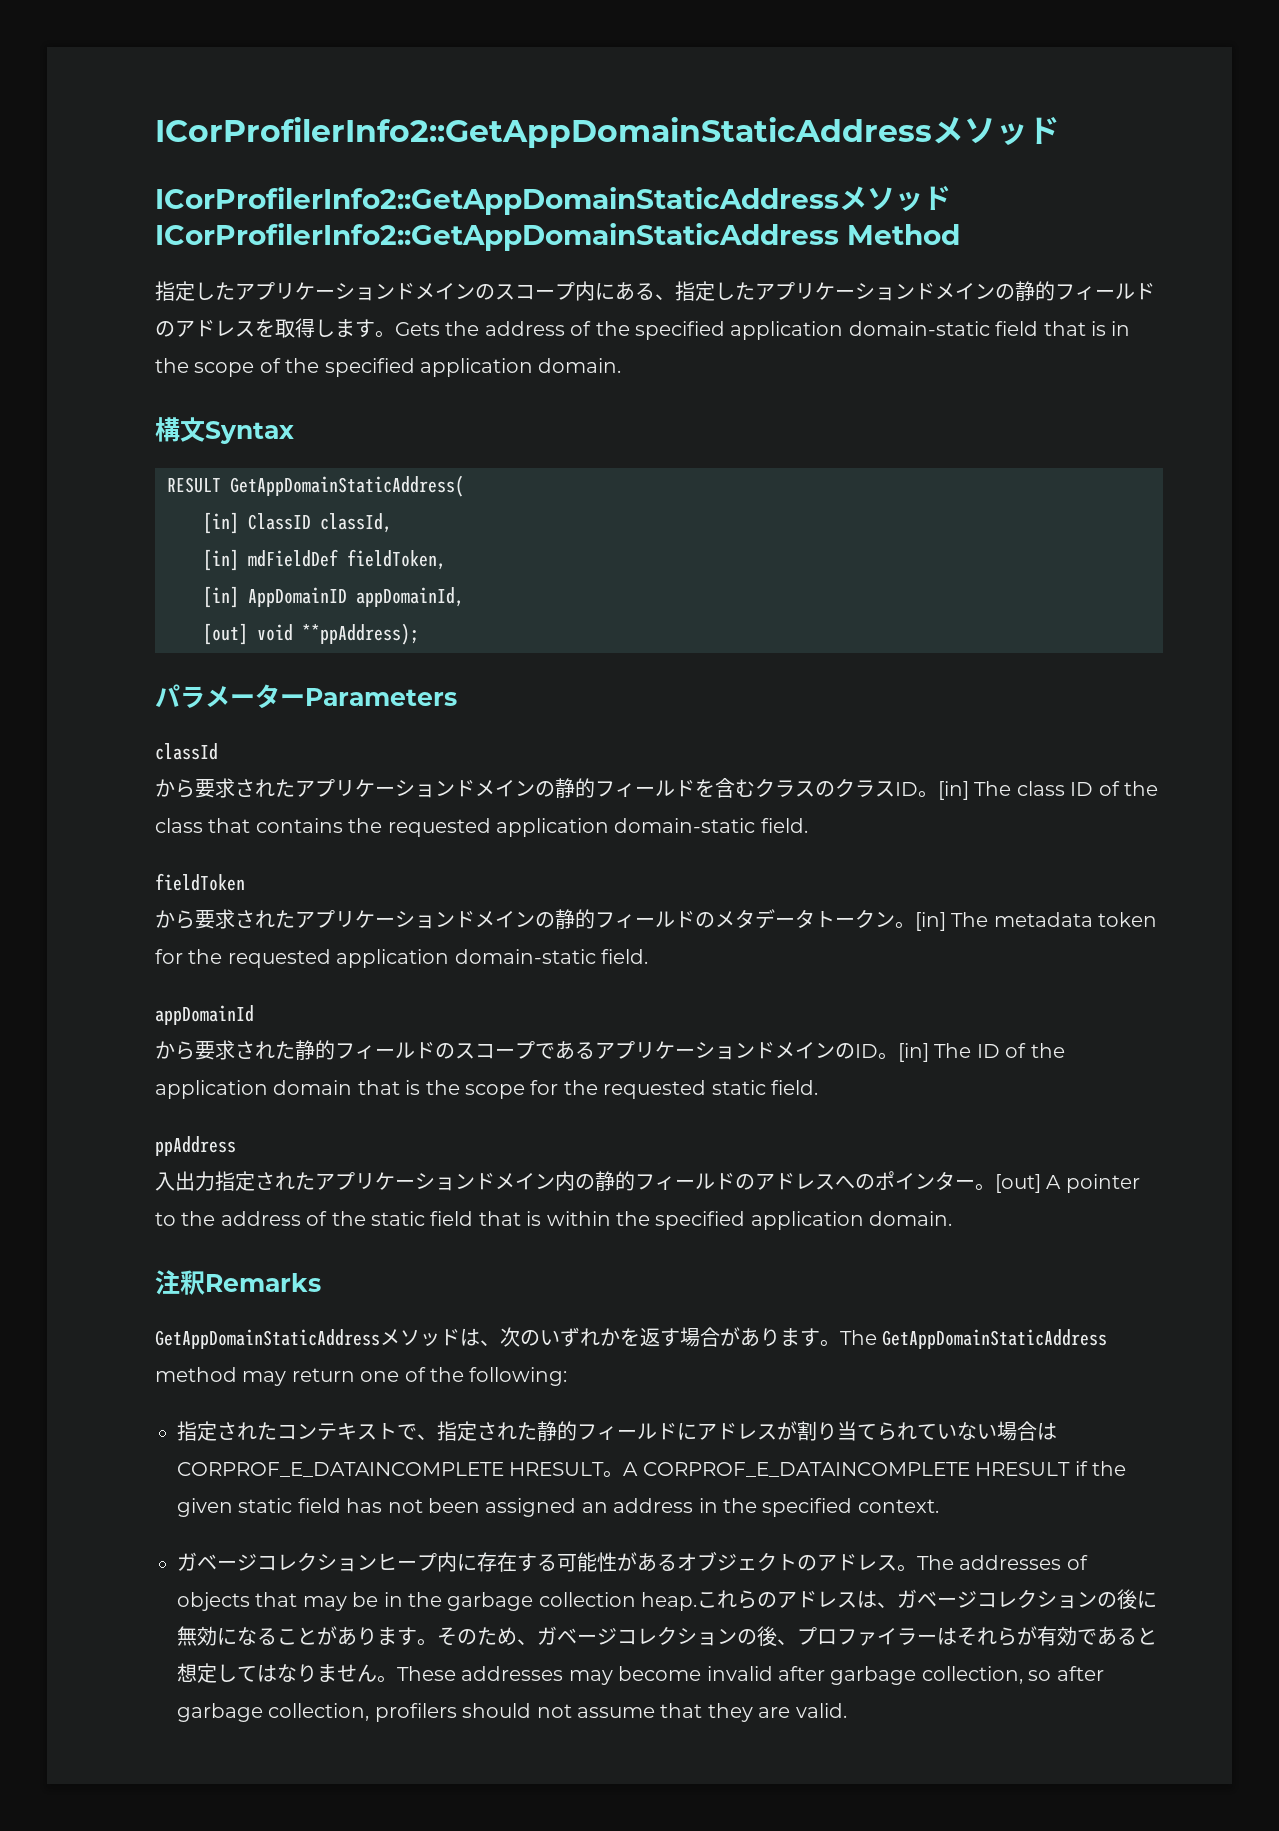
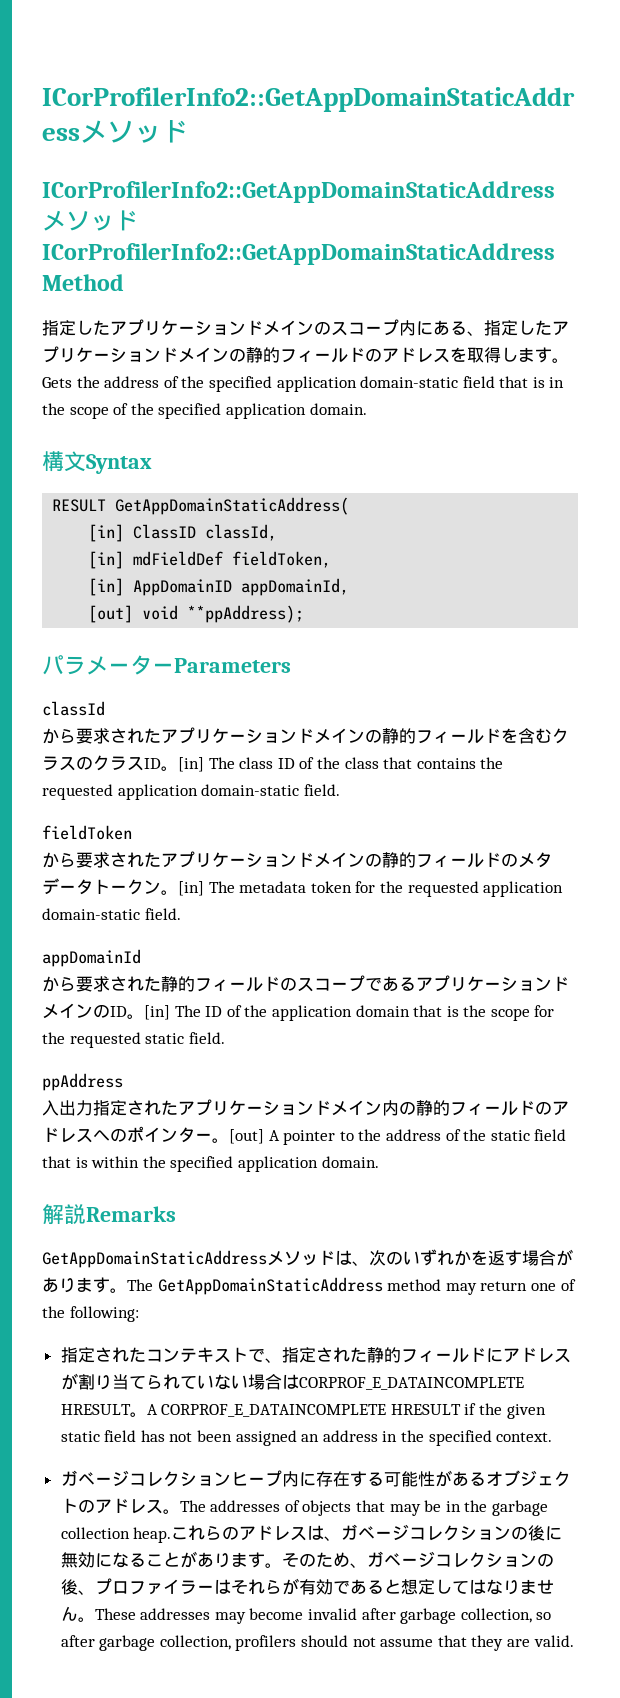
[155,1270,205,1295] 注釈 -> [42,1204,86,1225] 解説

